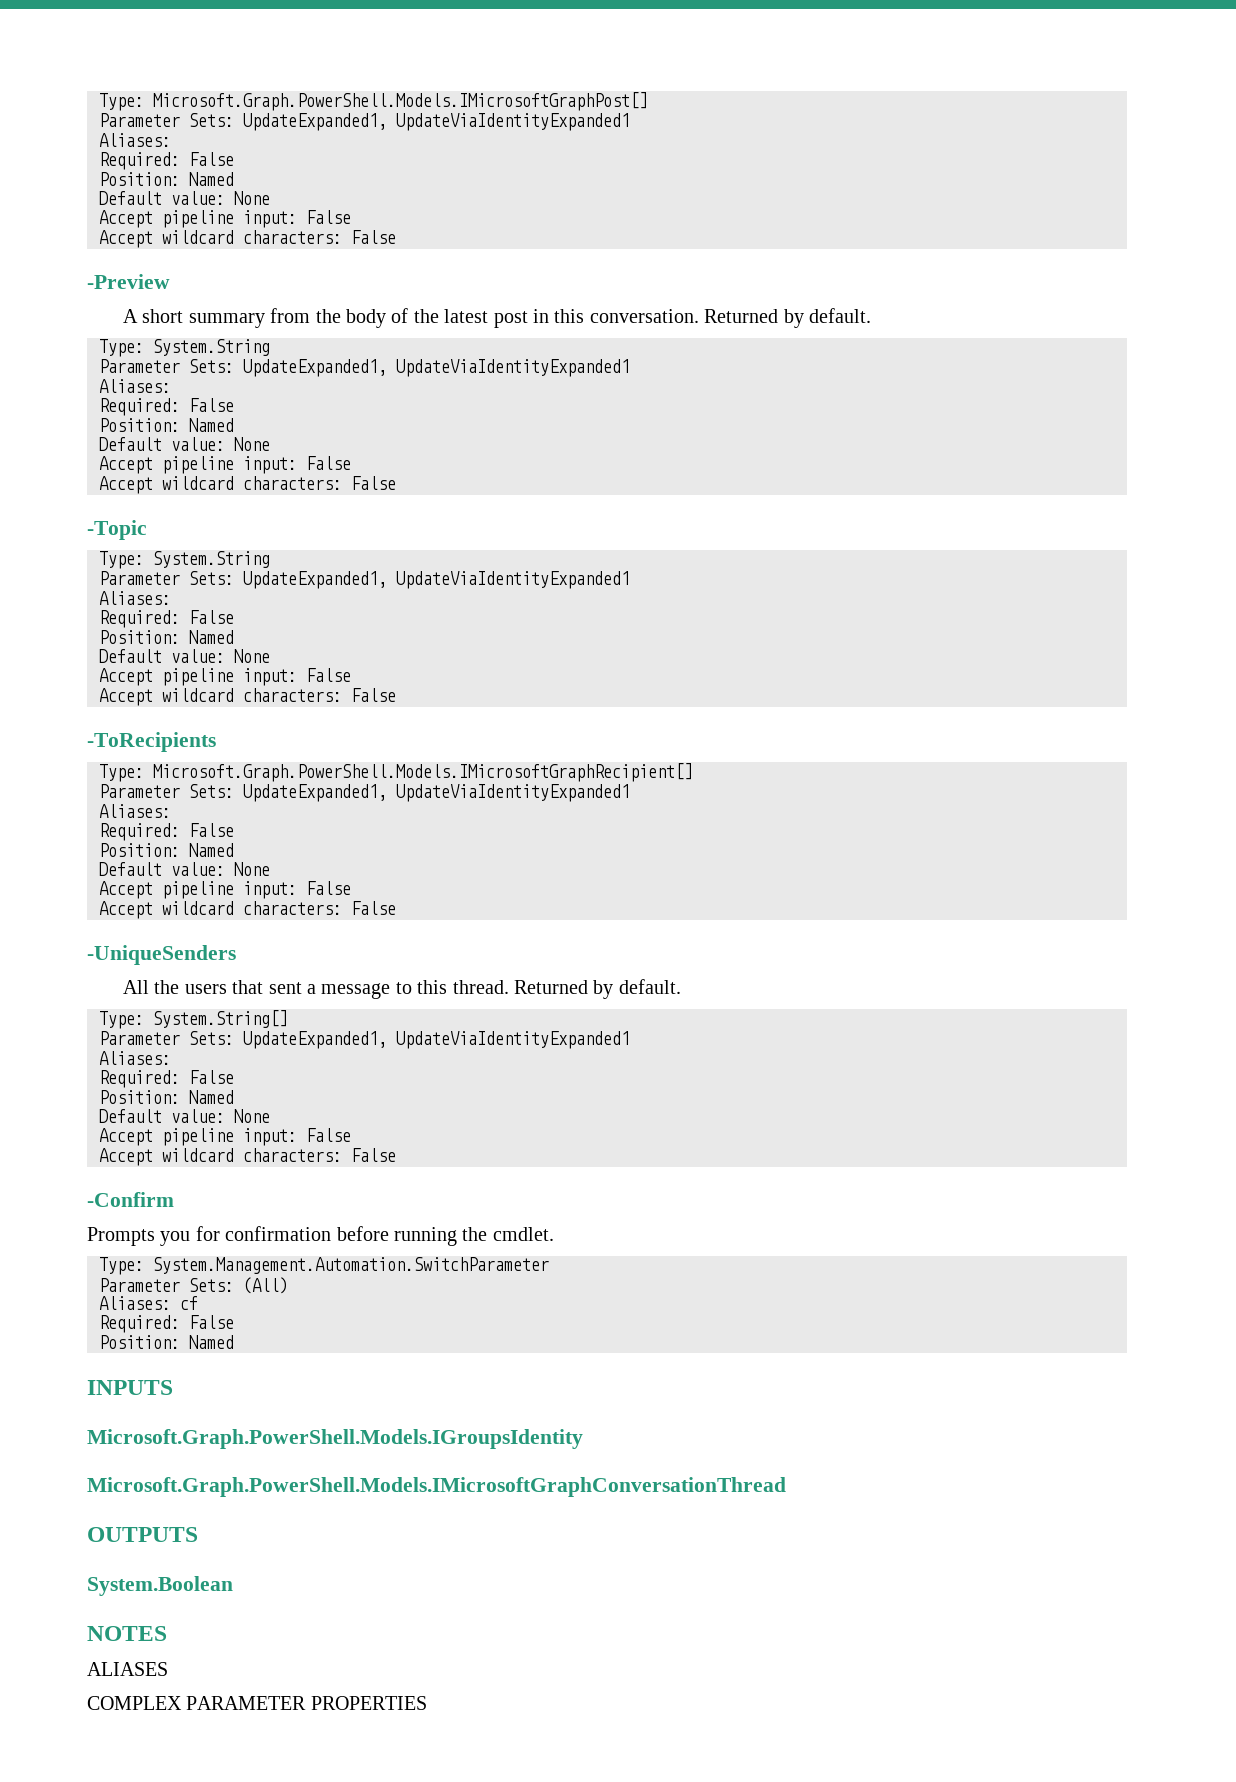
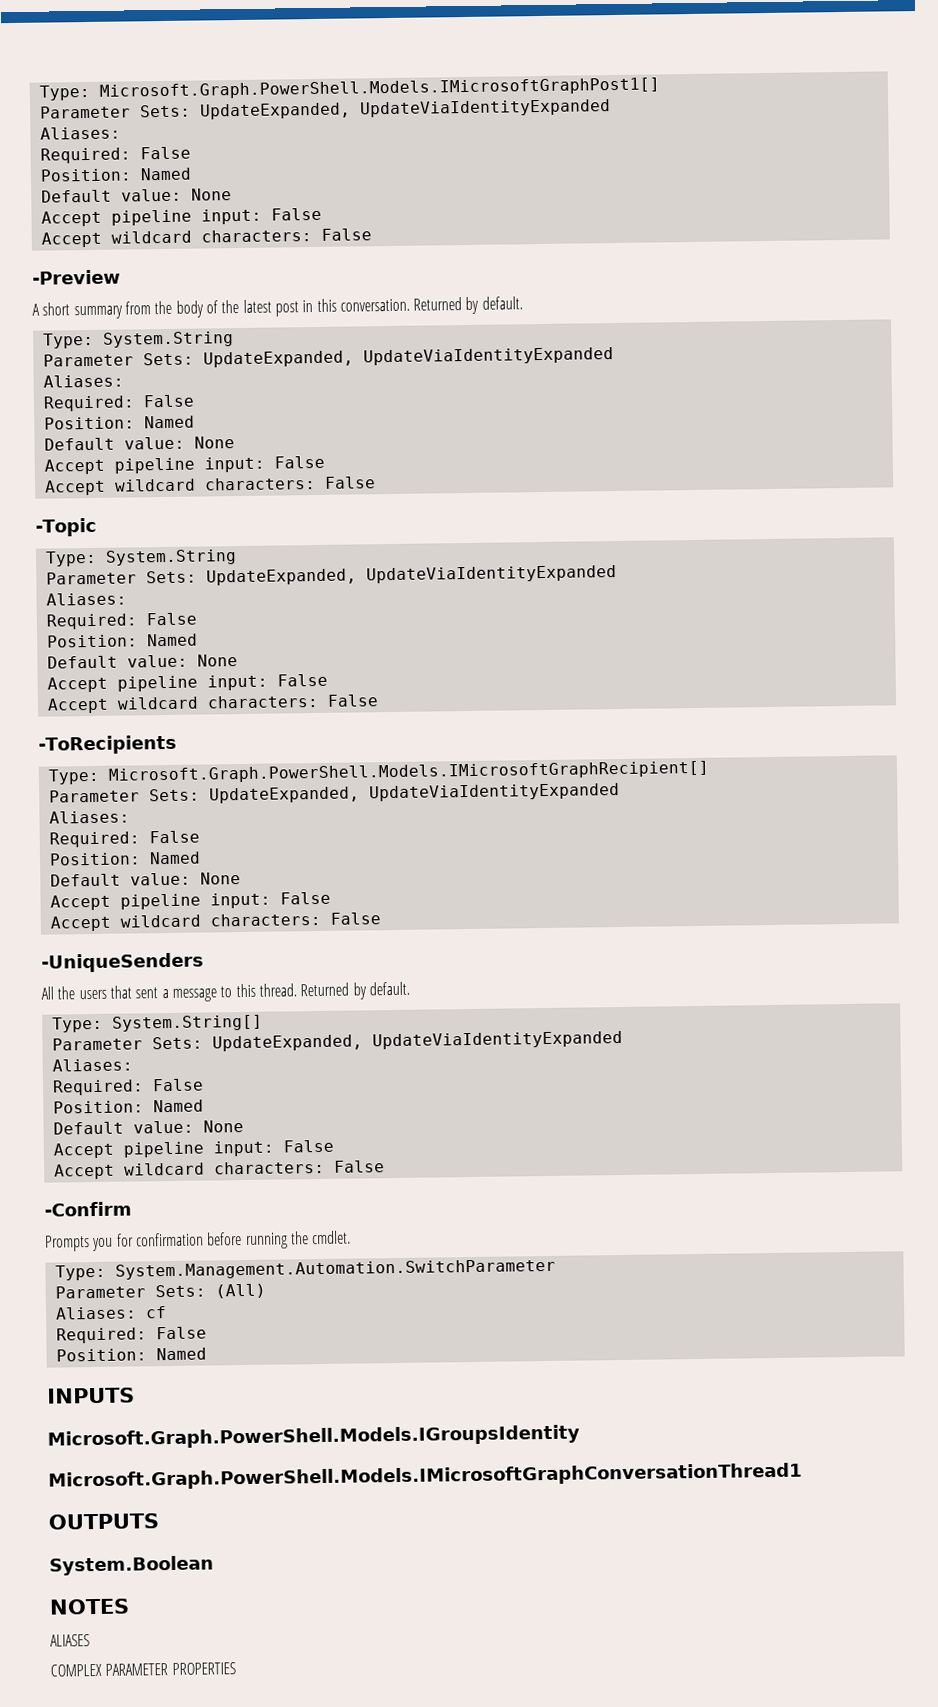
[99,92,648,111] [99,113,630,131] Type: Microsoft.Graph.PowerShell.Models.IMicrosoftGraphPost[] // Parameter Sets: UpdateExpanded1, UpdateViaIdentityExpanded1 -> [38,77,660,101] [39,99,611,120] Type: Microsoft.Graph.PowerShell.Models.IMicrosoftGraphPost1[] // Parameter Sets: UpdateExpanded, UpdateViaIdentityExpanded
[243,359,630,377] UpdateExpanded1, UpdateViaIdentityExpanded1 -> [202,347,614,368] UpdateExpanded, UpdateViaIdentityExpanded
[243,571,630,589] UpdateExpanded1, UpdateViaIdentityExpanded1 -> [205,565,617,586] UpdateExpanded, UpdateViaIdentityExpanded
[243,784,630,802] UpdateExpanded1, UpdateViaIdentityExpanded1 -> [208,783,620,804] UpdateExpanded, UpdateViaIdentityExpanded
[243,1031,630,1049] UpdateExpanded1, UpdateViaIdentityExpanded1 -> [211,1030,623,1052] UpdateExpanded, UpdateViaIdentityExpanded
[87,1477,786,1497] Microsoft.Graph.PowerShell.Models.IMicrosoftGraphConversationThread -> [48,1462,803,1491] Microsoft.Graph.PowerShell.Models.IMicrosoftGraphConversationThread1

